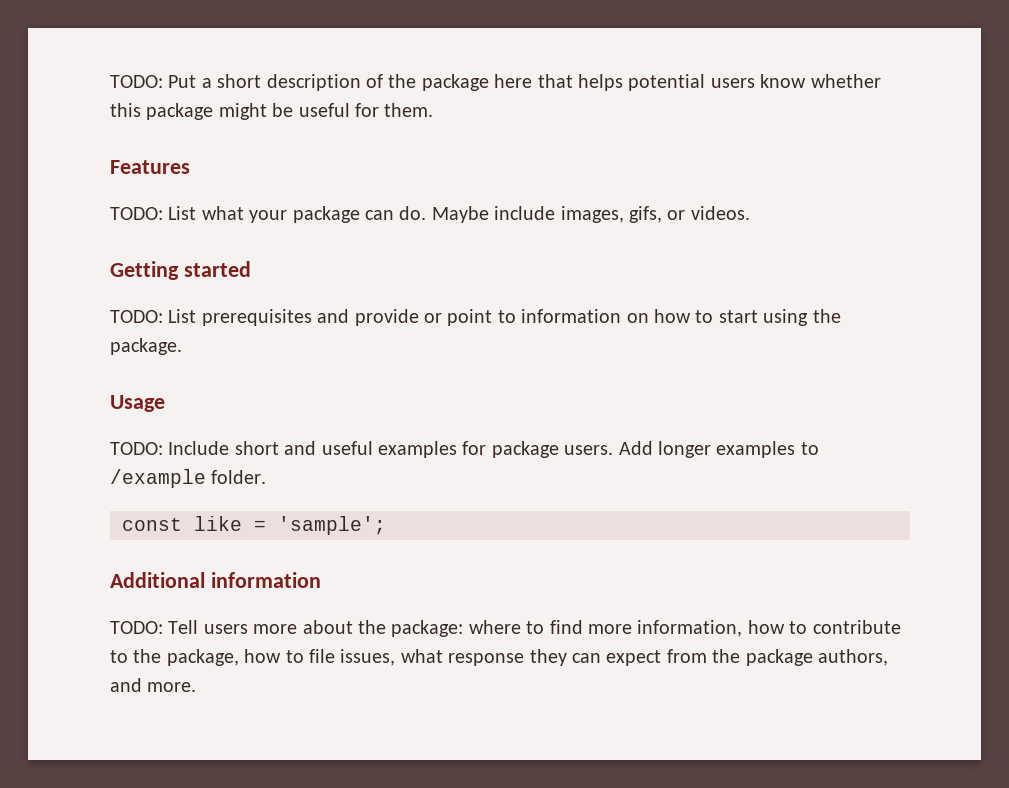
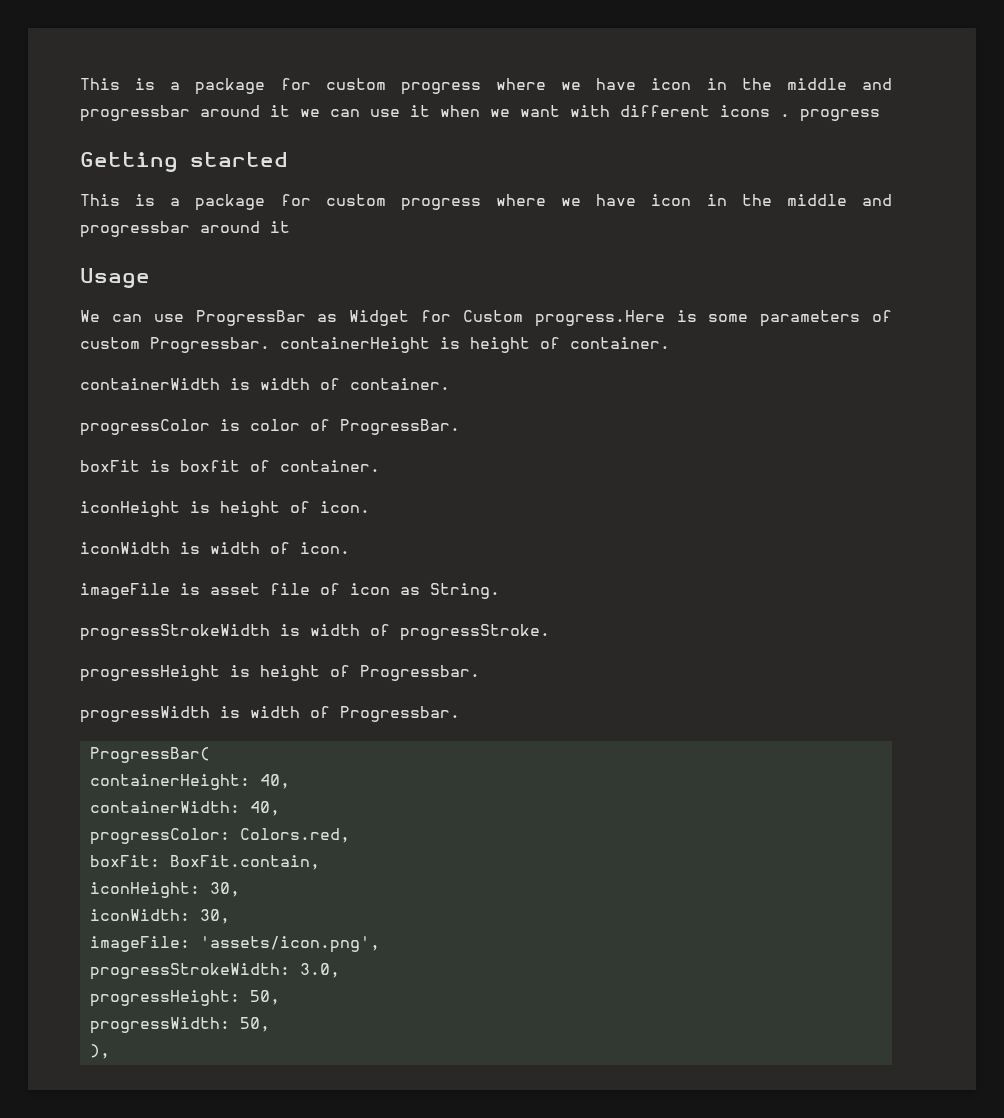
[110,74,881,91] [110,103,434,120] [110,160,190,174] [110,206,750,223] [110,261,251,280] [110,309,841,326] [110,338,182,355] [110,395,165,412] [110,441,819,458] [110,469,267,488] [122,516,386,535] [110,572,321,588] [110,620,901,637] [110,649,888,666] [110,678,197,692] TODO: Put a short description of the package here that helps potential users know whether this package might be useful for them. // Features // TODO: List what your package can do. Maybe include images, gifs, or videos. // Getting started // TODO: List prerequisites and provide or point to information on how to start using the package. // Usage // TODO: Include short and useful examples for package users. Add longer examples to /example folder. // const like = 'sample'; // Additional information // TODO: Tell users more about the package: where to find more information, how to contribute to the package, how to file issues, what response they can expect from the package authors, and more. -> [80,78,892,95] [80,105,880,122] [80,152,288,172] [80,194,892,211] [80,221,290,238] [80,268,150,288] [80,310,893,327] [80,337,670,353] [80,378,450,390] [80,419,460,436] [80,460,380,472] [80,501,370,517] [80,542,350,554] [80,583,500,599] [80,624,550,641] [80,665,480,682] [80,706,460,723] [89,747,210,763] [89,774,290,790] [89,801,280,816] [89,828,350,845] [89,855,320,870] [89,882,240,898] [89,909,230,924] [89,936,380,953] [89,963,340,980] [89,990,280,1007] [89,1017,270,1034] [89,1044,110,1059] This is a package for custom progress where we have icon in the middle and progressbar around it we can use it when we want with different icons . progress // Getting started // This is a package for custom progress where we have icon in the middle and progressbar around it // Usage // We can use ProgressBar as Widget for Custom progress.Here is some parameters of custom Progressbar. containerHeight is height of container. // containerWidth is width of container. // progressColor is color of ProgressBar. // boxFit is boxfit of container. // iconHeight is height of icon. // iconWidth is width of icon. // imageFile is asset file of icon as String. // progressStrokeWidth is width of progressStroke. // progressHeight is height of Progressbar. // progressWidth is width of Progressbar. // ProgressBar( // containerHeight: 40, // containerWidth: 40, // progressColor: Colors.red, // boxFit: BoxFit.contain, // iconHeight: 30, // iconWidth: 30, // imageFile: 'assets/icon.png', // progressStrokeWidth: 3.0, // progressHeight: 50, // progressWidth: 50, // ),

